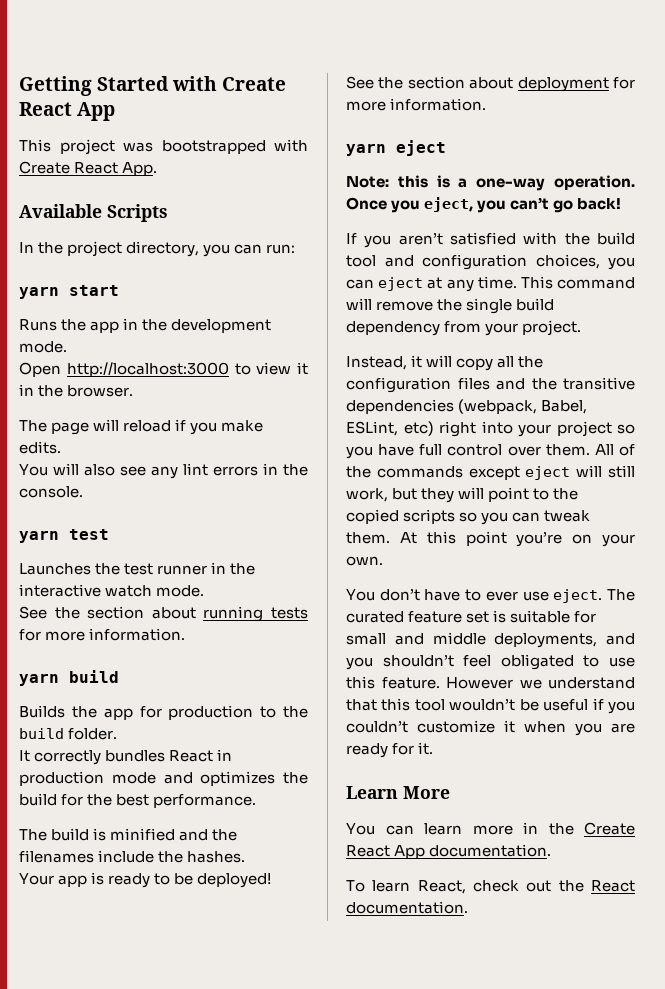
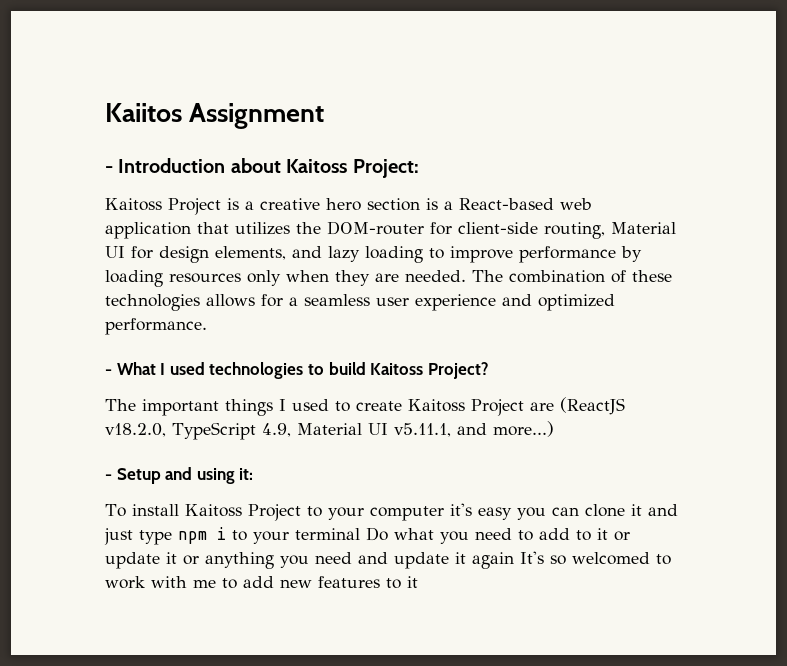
[19,76,287,96] [19,102,116,121] [19,139,308,155] [19,161,158,176] [19,204,168,222] [19,241,296,257] [19,285,119,299] [19,318,272,333] [19,341,67,353] [19,362,308,377] [19,384,134,397] [19,419,264,435] [19,441,61,454] [19,463,308,479] [19,486,83,498] [19,529,109,543] [19,562,256,575] [19,584,205,597] [19,606,308,622] [19,628,186,641] [19,670,119,686] [19,705,308,720] [19,728,118,740] [19,749,233,765] [19,771,308,786] [19,793,257,808] [19,828,238,841] [19,850,246,863] [19,872,272,888] [346,76,635,92] [346,98,487,111] [346,140,446,156] [346,175,635,191] [346,197,622,213] [346,232,635,248] [346,254,635,270] [346,276,635,292] [346,298,555,314] [346,320,582,336] [346,355,544,371] [346,377,635,393] [346,399,588,414] [346,421,635,437] [346,444,635,459] [346,465,635,480] [346,487,579,503] [346,509,591,525] [346,531,635,547] [346,556,383,566] [346,588,635,603] [346,610,597,623] [346,632,635,648] [346,654,635,670] [346,676,635,689] [346,698,635,714] [346,720,635,736] [346,742,434,758] [346,786,450,799] [346,822,635,835] [346,844,552,859] [346,880,635,894] [346,901,468,914] Getting Started with Create React App // This project was bootstrapped with Create React App. // Available Scripts // In the project directory, you can run: // yarn start // Runs the app in the development mode. // Open http://localhost:3000 to view it in the browser. // The page will reload if you make edits. // You will also see any lint errors in the console. // yarn test // Launches the test runner in the interactive watch mode. // See the section about running tests for more information. // yarn build // Builds the app for production to the build folder. // It correctly bundles React in production mode and optimizes the build for the best performance. // The build is minified and the filenames include the hashes. // Your app is ready to be deployed! // See the section about deployment for more information. // yarn eject // Note: this is a one-way operation. Once you eject, you can’t go back! // If you aren’t satisfied with the build tool and configuration choices, you can eject at any time. This command will remove the single build dependency from your project. // Instead, it will copy all the configuration files and the transitive dependencies (webpack, Babel, ESLint, etc) right into your project so you have full control over them. All of the commands except eject will still work, but they will point to the copied scripts so you can tweak them. At this point you’re on your own. // You don’t have to ever use eject. The curated feature set is suitable for small and middle deployments, and you shouldn’t feel obligated to use this feature. However we understand that this tool wouldn’t be useful if you couldn’t customize it when you are ready for it. // Learn More // You can learn more in the Create React App documentation. // To learn React, check out the React documentation. -> [105,103,325,129] [105,158,419,178] [105,198,592,215] [105,221,676,239] [105,246,642,263] [105,270,672,287] [105,294,615,311] [105,318,207,335] [105,362,489,379] [105,397,625,416] [105,421,554,440] [105,467,254,484] [105,503,678,521] [104,527,630,545] [105,551,671,569] [105,576,418,589] Kaiitos Assignment // - Introduction about Kaitoss Project: // Kaitoss Project is a creative hero section is a React-based web application that utilizes the DOM-router for client-side routing, Material UI for design elements, and lazy loading to improve performance by loading resources only when they are needed. The combination of these technologies allows for a seamless user experience and optimized performance. // - What I used technologies to build Kaitoss Project? // The important things I used to create Kaitoss Project are (ReactJS v18.2.0, TypeScript 4.9, Material UI v5.11.1, and more...) // - Setup and using it: // To install Kaitoss Project to your computer it's easy you can clone it and just type npm i to your terminal Do what you need to add to it or update it or anything you need and update it again It's so welcomed to work with me to add new features to it

